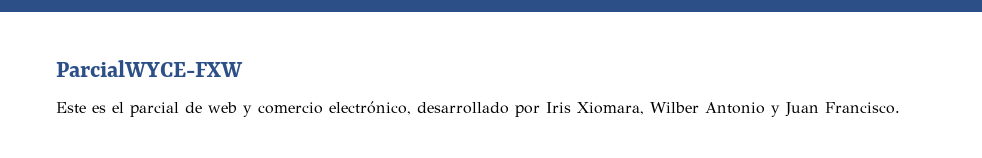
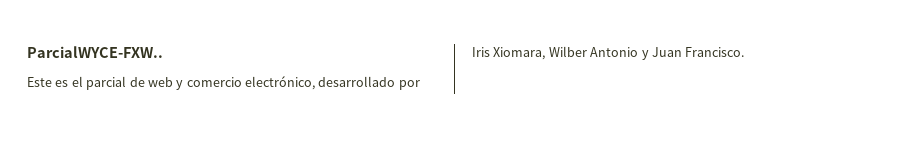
[56,60,243,77] ParcialWYCE-FXW -> [27,46,163,58] ParcialWYCE-FXW..

